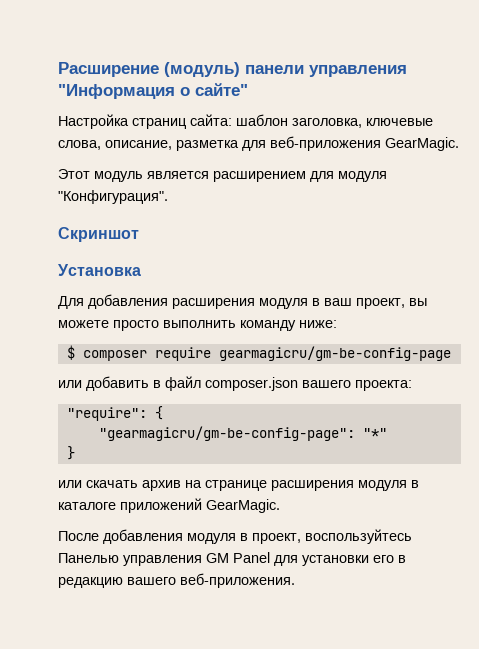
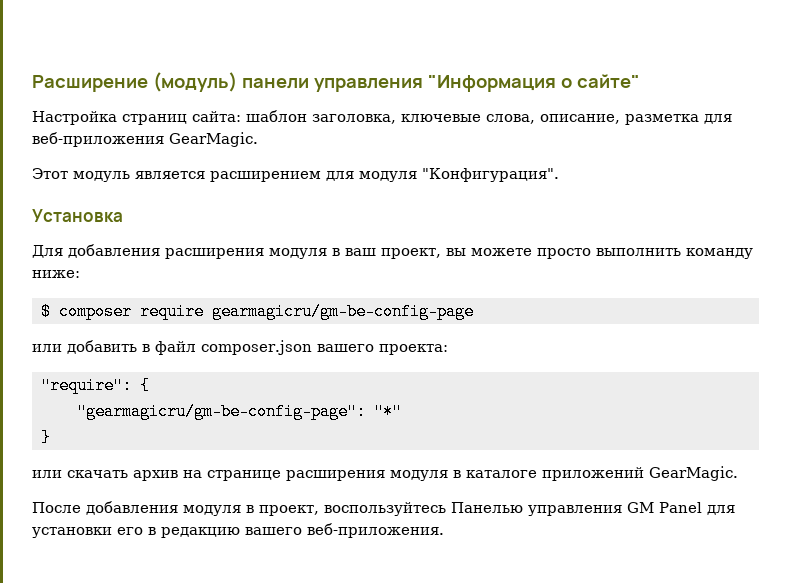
[58,227,139,242] // Скриншот -> (559, 175) none

